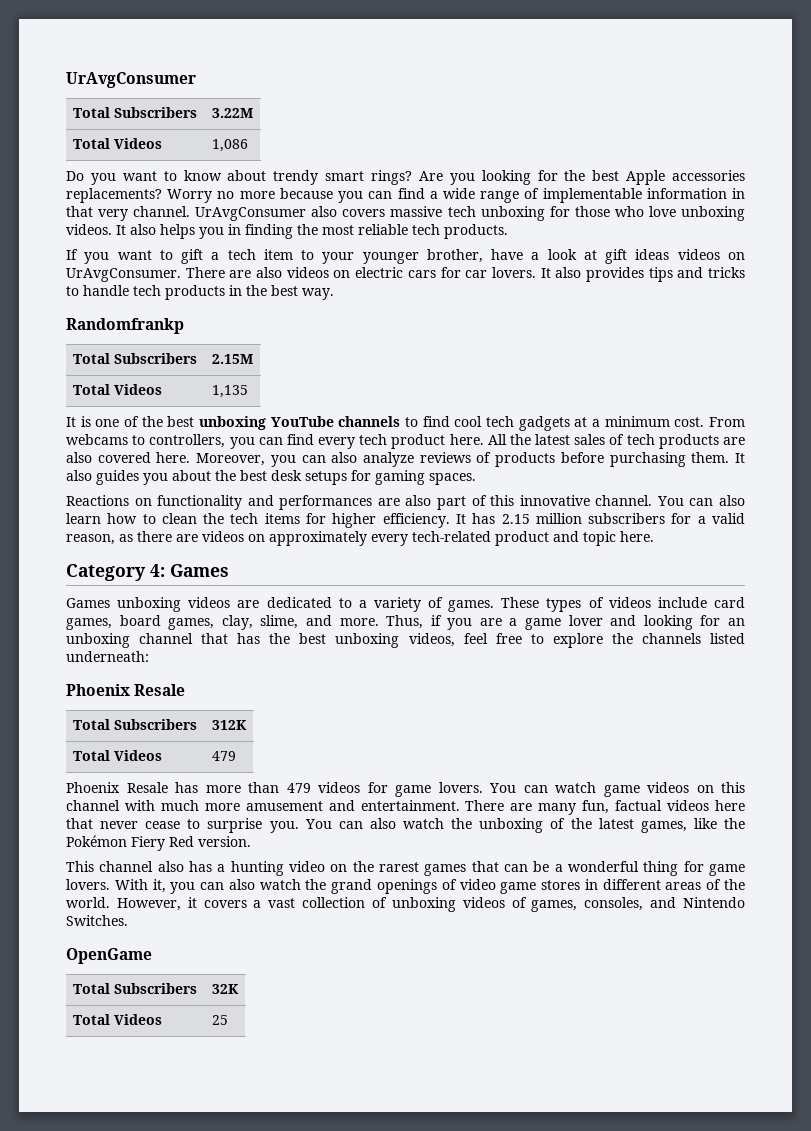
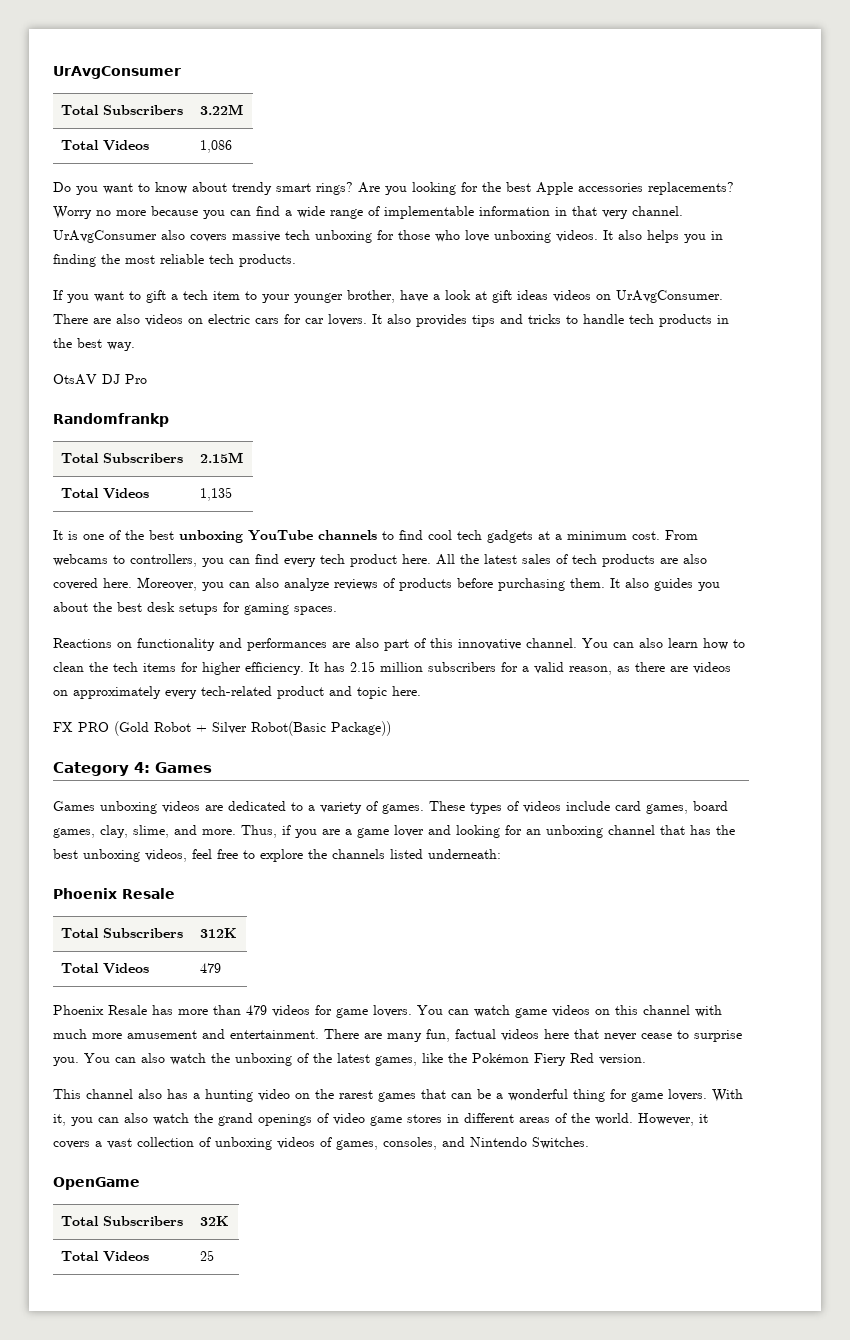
(334, 294) none -> [53,374,147,385] // OtsAV DJ Pro
(654, 536) none -> [53,721,391,736] // FX PRO (Gold Robot + Silver Robot(Basic Package))

